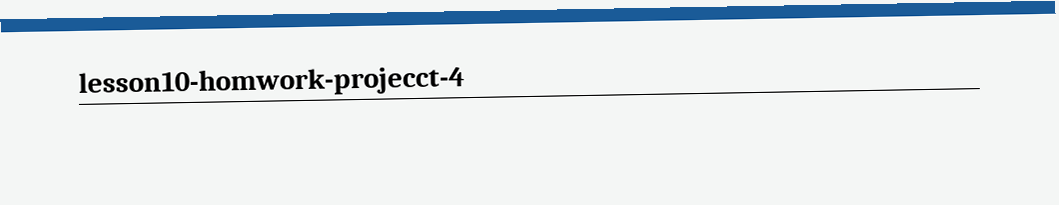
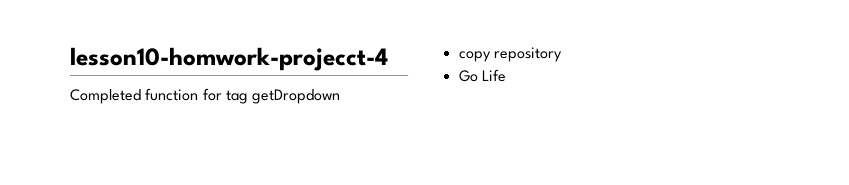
(465, 82) none -> [70,88,341,104] [458,47,562,62] [458,69,506,82] // Completed function for tag getDropdown // copy repository // Go Life

